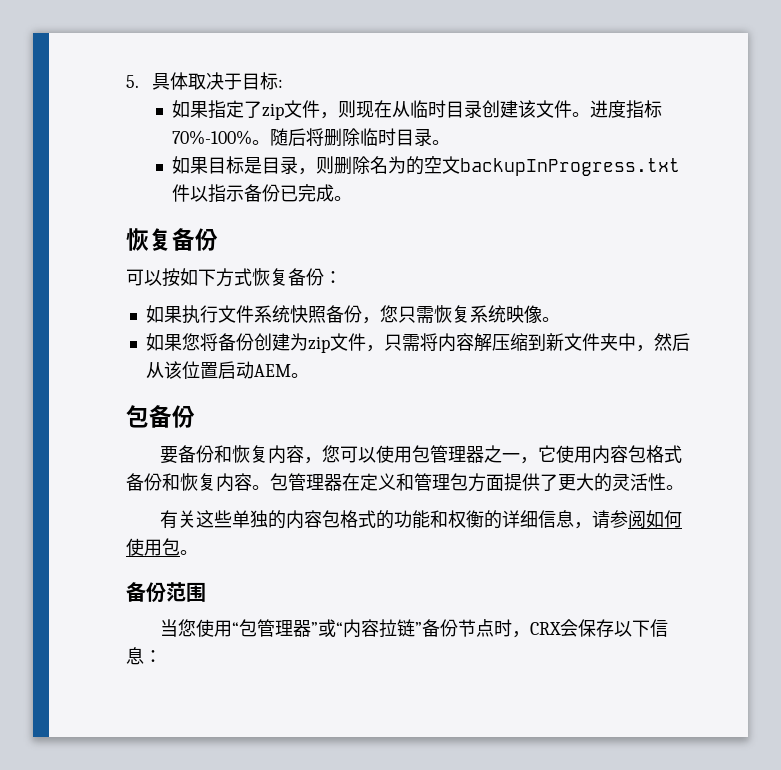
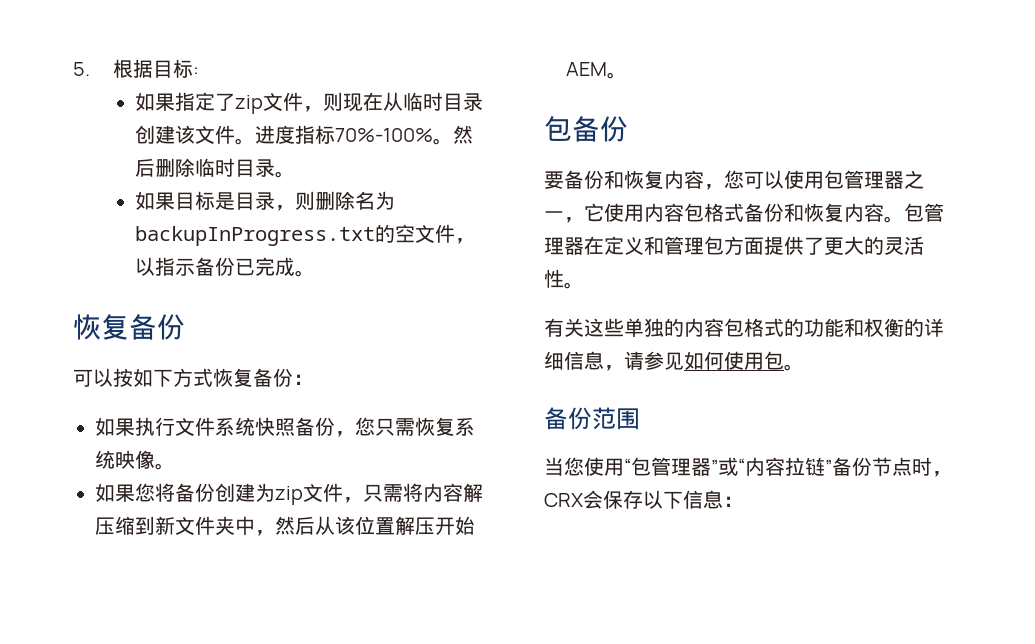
[151,72,242,90] 具体取决于 -> [112,59,153,78] 根据
[269,128,324,146] 随后将 -> [452,125,473,144] [134,158,155,177] 然后
[405,156,680,176] [171,184,190,202] 的空文backupInProgress.txt件 -> [134,224,475,246] backupInProgress.txt的空文件，
[217,361,254,379] 启动 -> [395,516,475,535] 解压开始
[627,510,646,528] 阅 -> [664,352,684,370] 见

